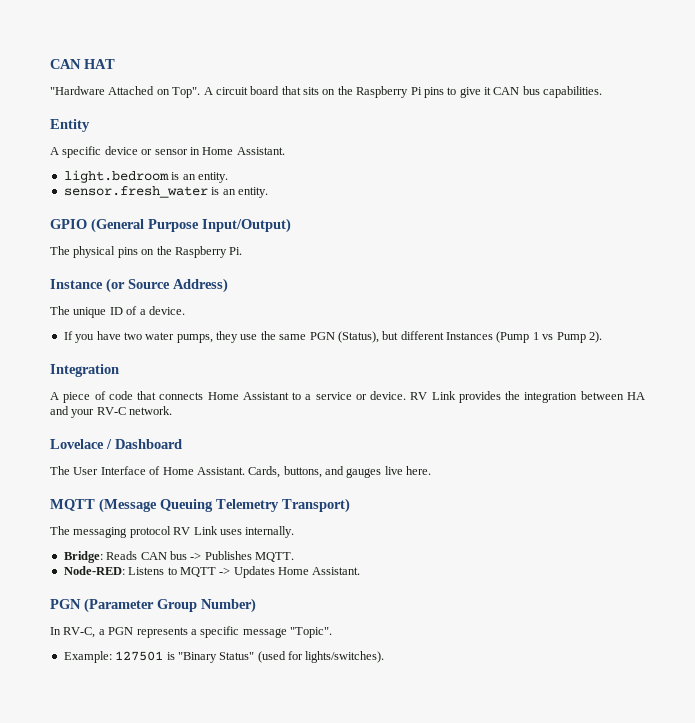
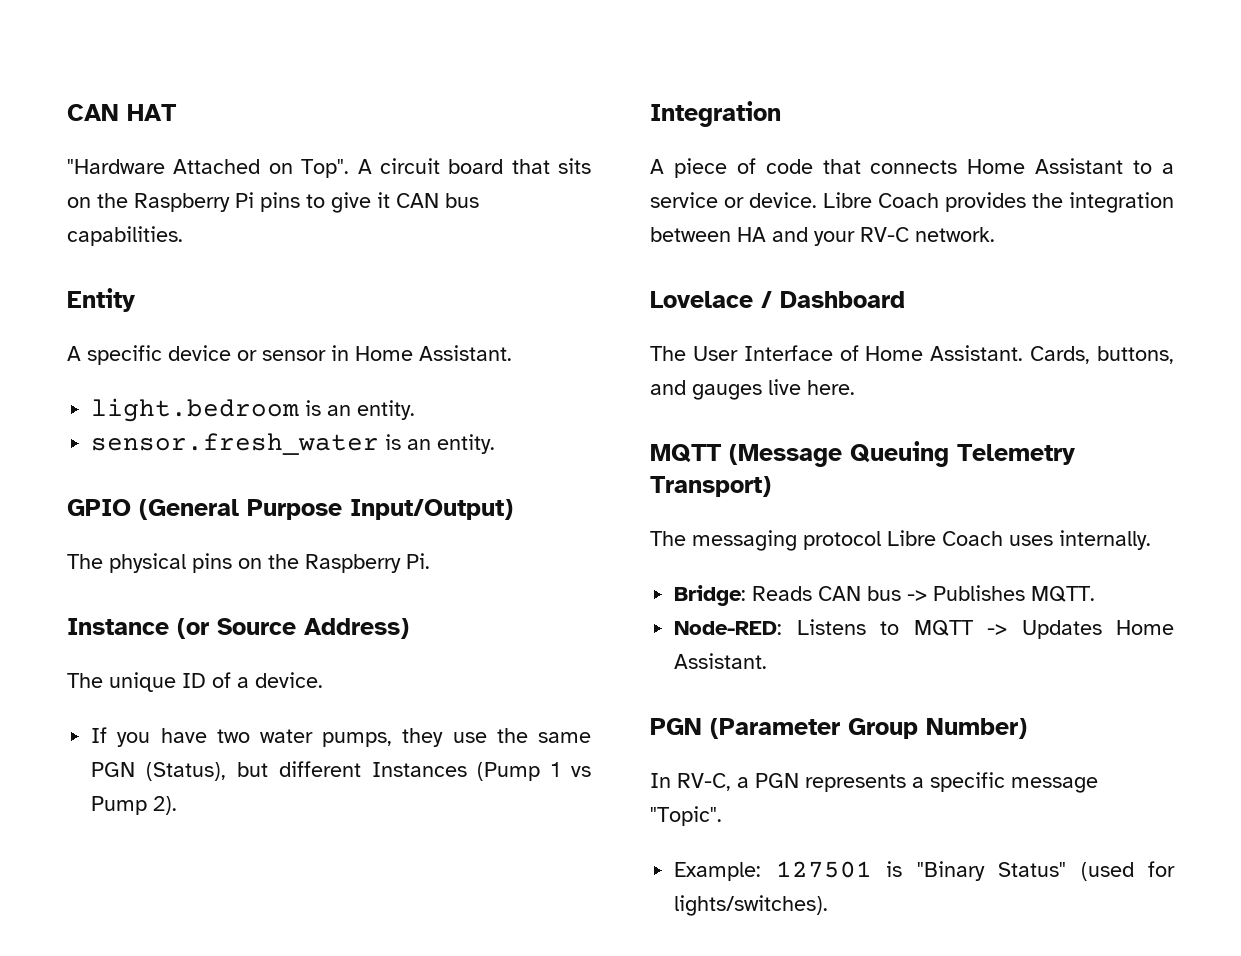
[410,391,456,400] RV Link -> [823,192,939,208] Libre Coach
[173,526,218,535] RV Link -> [887,530,1003,546] Libre Coach

